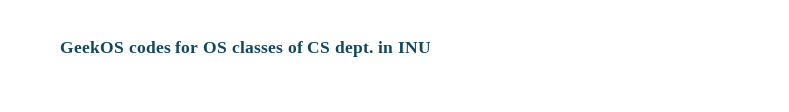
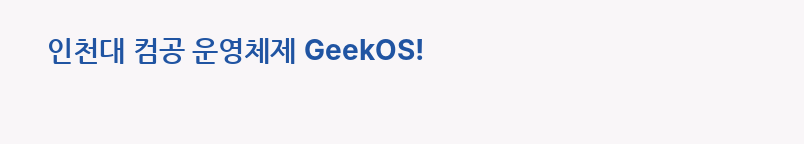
[60,41,431,57] GeekOS codes for OS classes of CS dept. in INU -> [47,38,424,64] 인천대 컴공 운영체제 GeekOS!

